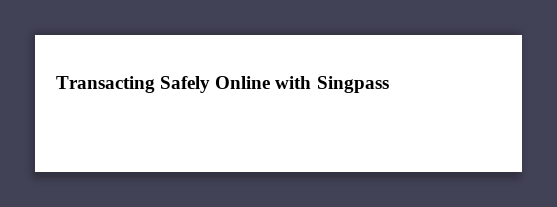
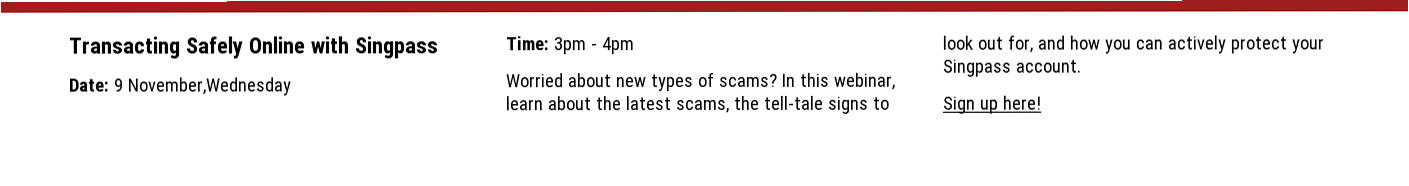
(389, 84) none -> [68,77,292,96] [505,36,634,55] [505,71,895,92] [506,95,890,114] [942,34,1324,54] [942,59,1081,77] [943,95,1042,114] // Date: 9 November,Wednesday // Time: 3pm - 4pm // Worried about new types of scams? In this webinar, learn about the latest scams, the tell-tale signs to look out for, and how you can actively protect your Singpass account. // Sign up here!

